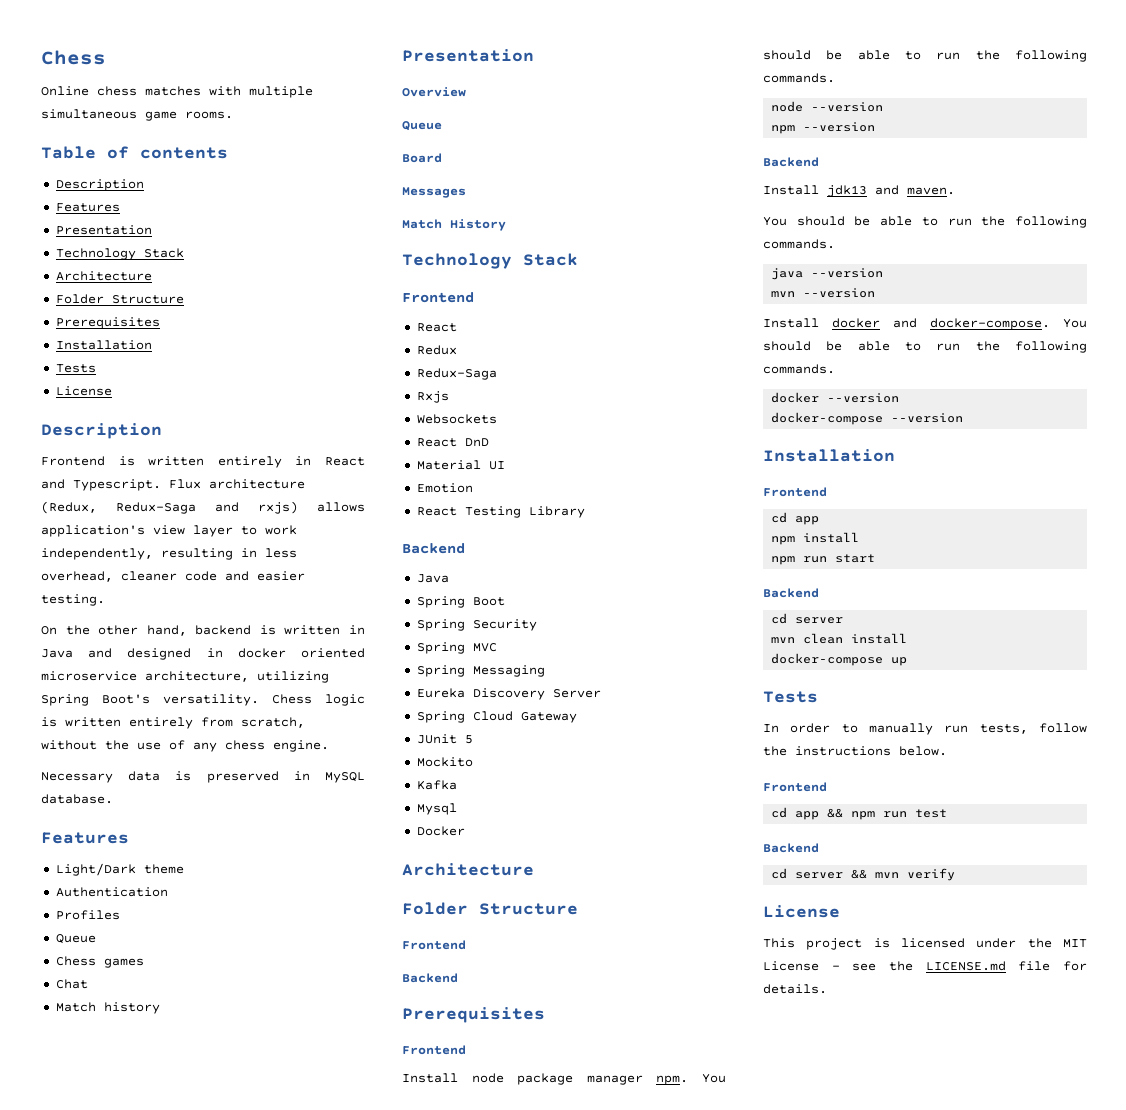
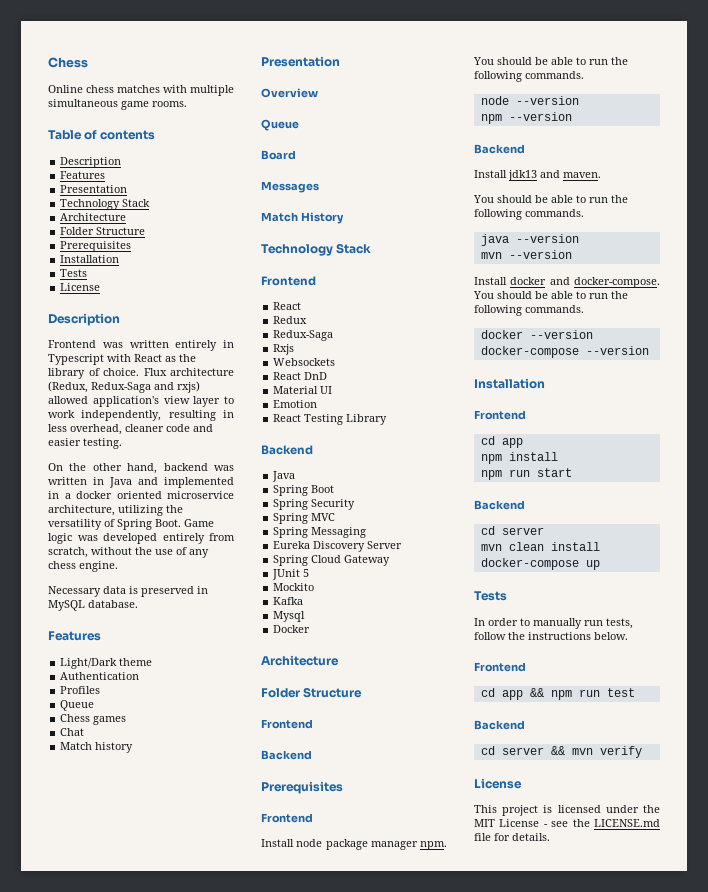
[118,456,135,466] is -> [102,342,123,348] was
[325,457,365,466] [41,479,161,491] React and Typescript. -> [48,354,196,365] [48,368,139,379] Typescript with React as the library of choice.
[317,502,365,512] allows -> [48,396,88,404] allowed
[259,625,276,635] is -> [214,465,235,471] was
[127,648,223,660] designed in -> [164,477,234,488] [48,491,71,499] implemented in a
[41,694,365,706] [41,717,121,727] Spring Boot's versatility. Chess logic is written -> [166,505,183,513] [48,519,214,530] [48,533,157,544] the versatility of Spring Boot. Game logic was developed

